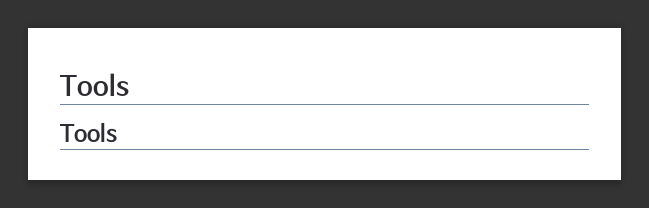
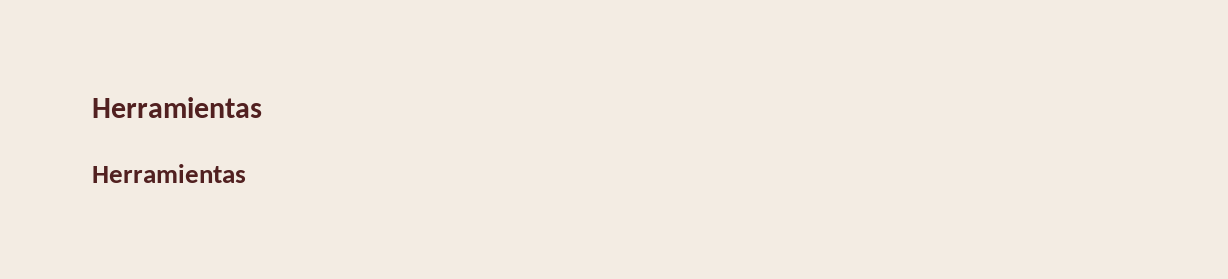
[60,73,129,96] [60,122,117,143] Tools // Tools -> [92,97,262,118] [92,164,246,183] Herramientas // Herramientas

